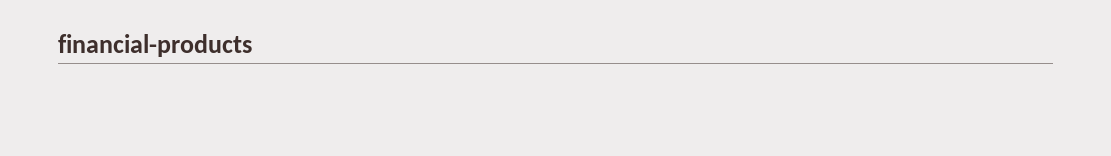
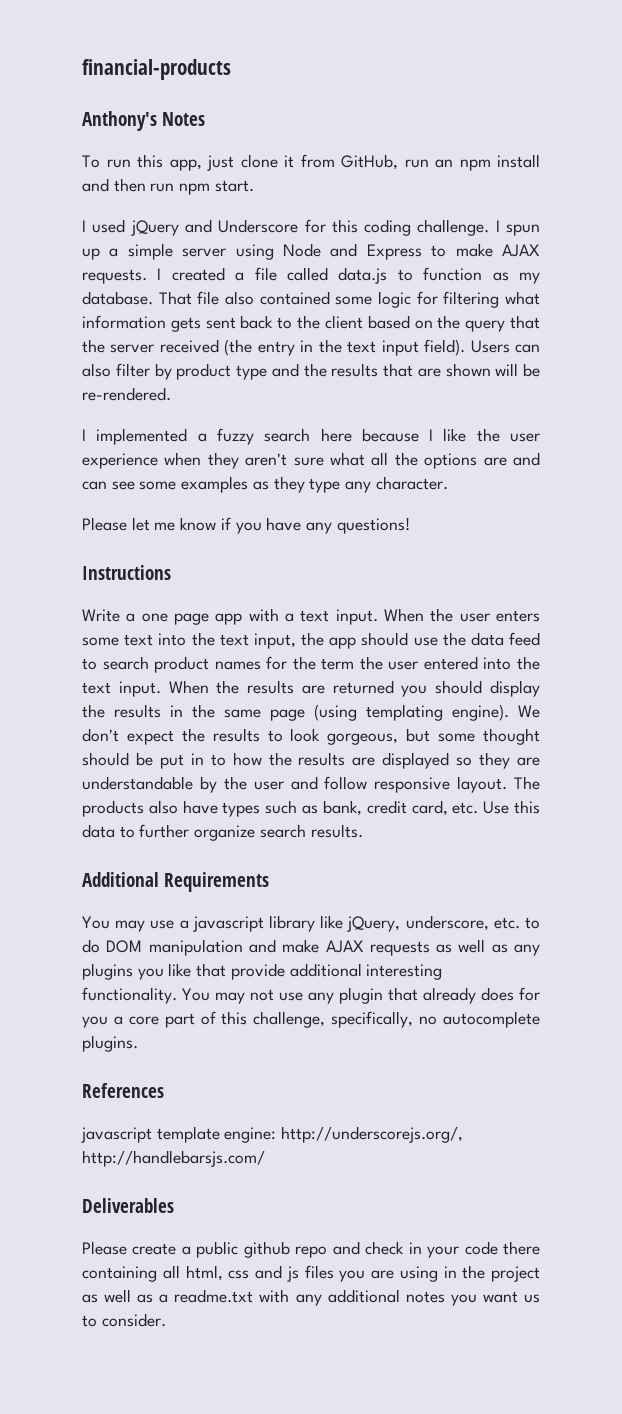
(252, 45) none -> [82,111,206,131] [82,154,540,171] [82,178,254,195] [82,219,540,236] [82,243,540,260] [82,267,540,284] [82,291,540,308] [82,315,540,332] [82,339,540,356] [82,363,540,380] [82,387,171,401] [82,428,540,445] [82,452,540,469] [82,476,448,493] [82,517,410,534] [82,565,171,580] [82,608,540,625] [82,632,540,649] [82,656,540,673] [82,680,540,697] [82,704,540,721] [82,728,540,745] [82,752,540,769] [82,776,540,793] [82,800,540,817] [82,824,363,841] [82,872,270,892] [82,915,540,932] [82,939,540,956] [82,963,443,980] [82,987,540,1004] [82,1011,540,1028] [82,1035,138,1052] [82,1083,164,1098] [81,1126,464,1143] [82,1150,265,1167] [82,1198,174,1213] [82,1241,540,1258] [82,1265,540,1282] [82,1289,540,1306] [82,1313,166,1327] // Anthony's Notes // To run this app, just clone it from GitHub, run an npm install and then run npm start. // I used jQuery and Underscore for this coding challenge. I spun up a simple server using Node and Express to make AJAX requests. I created a file called data.js to function as my database. That file also contained some logic for filtering what information gets sent back to the client based on the query that the server received (the entry in the text input field). Users can also filter by product type and the results that are shown will be re-rendered. // I implemented a fuzzy search here because I like the user experience when they aren't sure what all the options are and can see some examples as they type any character. // Please let me know if you have any questions! // Instructions // Write a one page app with a text input. When the user enters some text into the text input, the app should use the data feed to search product names for the term the user entered into the text input. When the results are returned you should display the results in the same page (using templating engine). We don't expect the results to look gorgeous, but some thought should be put in to how the results are displayed so they are understandable by the user and follow responsive layout. The products also have types such as bank, credit card, etc. Use this data to further organize search results. // Additional Requirements // You may use a javascript library like jQuery, underscore, etc. to do DOM manipulation and make AJAX requests as well as any plugins you like that provide additional interesting functionality. You may not use any plugin that already does for you a core part of this challenge, specifically, no autocomplete plugins. // References // javascript template engine: http://underscorejs.org/, http://handlebarsjs.com/ // Deliverables // Please create a public github repo and check in your code there containing all html, css and js files you are using in the project as well as a readme.txt with any additional notes you want us to consider.

